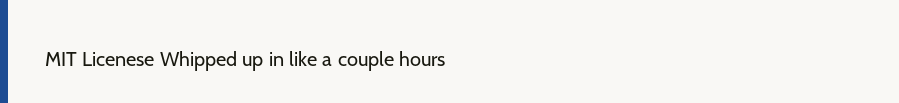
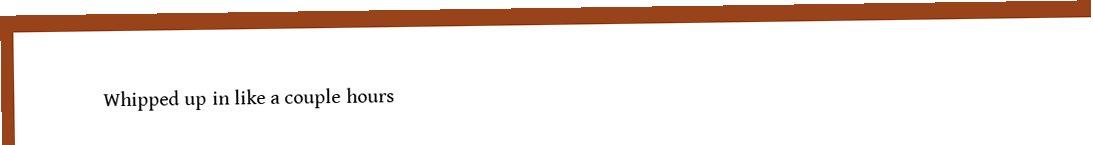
[45,52,155,66] MIT Licenese -> (103, 101) none

